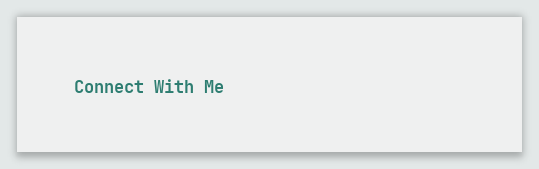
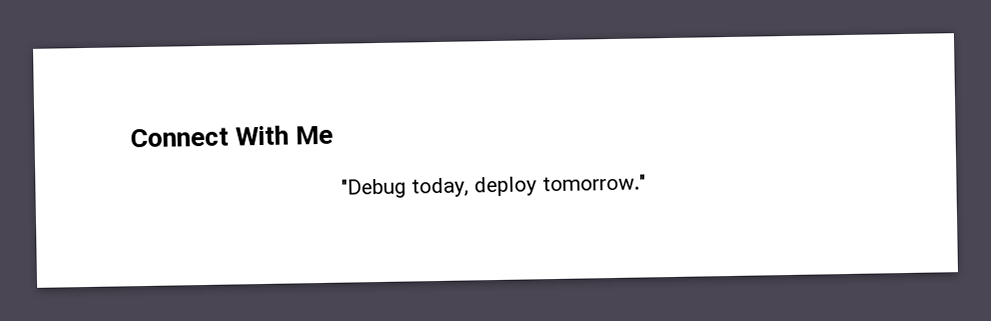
(224, 86) none -> [341,174,646,199] // "Debug today, deploy tomorrow."

